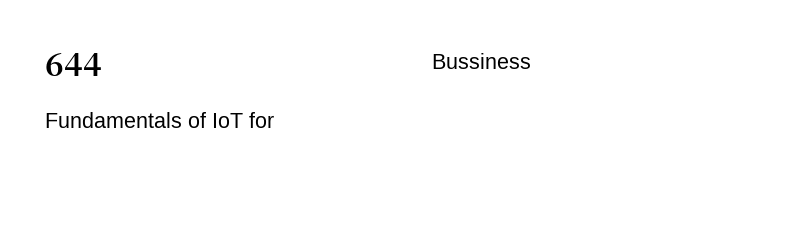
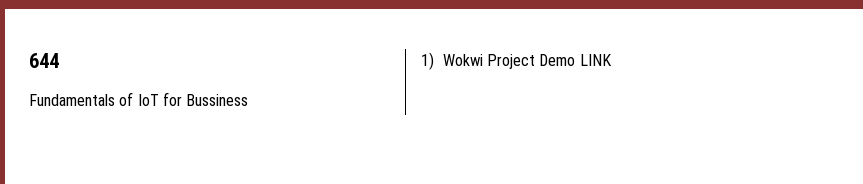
(531, 61) none -> [421,52,612,70] // 1) Wokwi Project Demo LINK

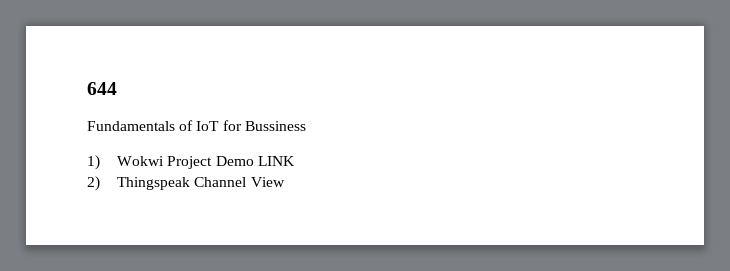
(612, 60) none -> [87,176,285,191] // 2) Thingspeak Channel View

